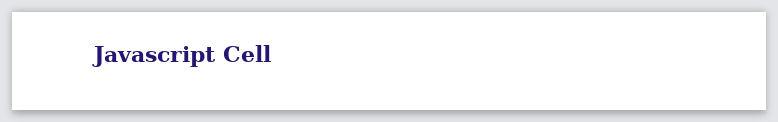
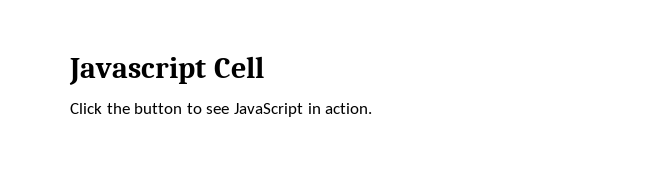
(271, 53) none -> [70,103,373,117] // Click the button to see JavaScript in action.

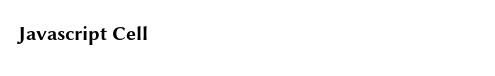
[70,103,373,117] // Click the button to see JavaScript in action. -> (149, 33) none

